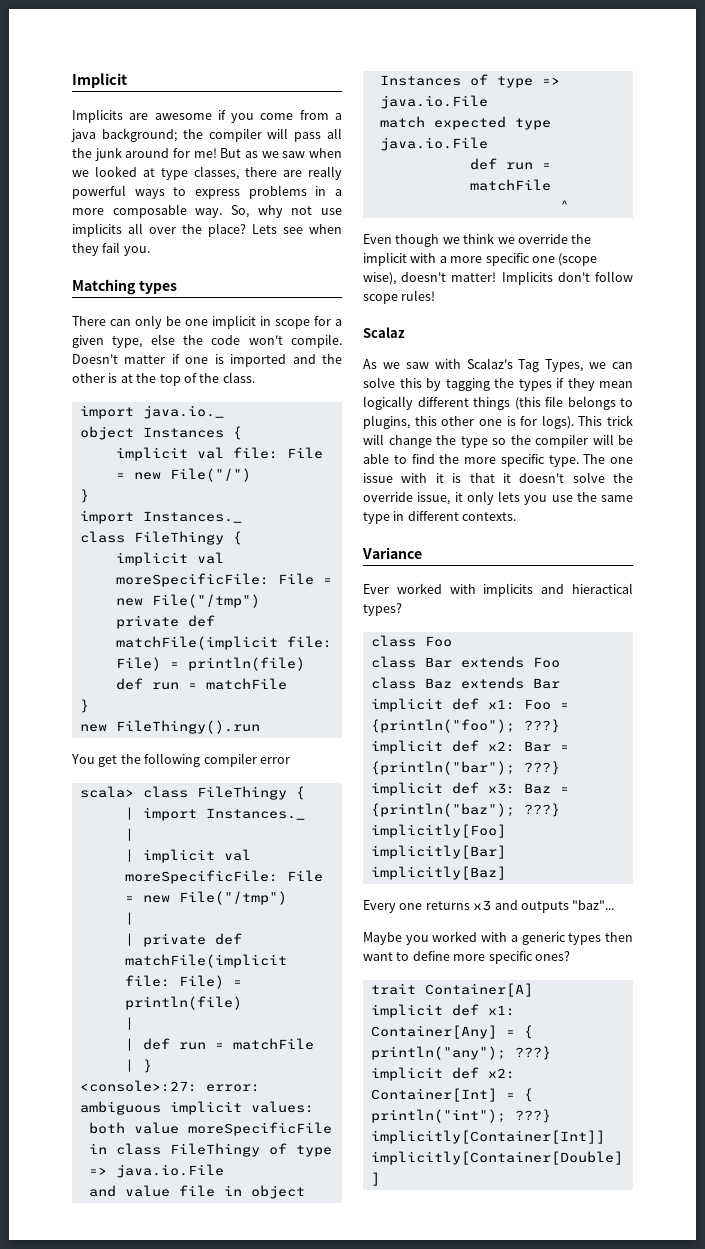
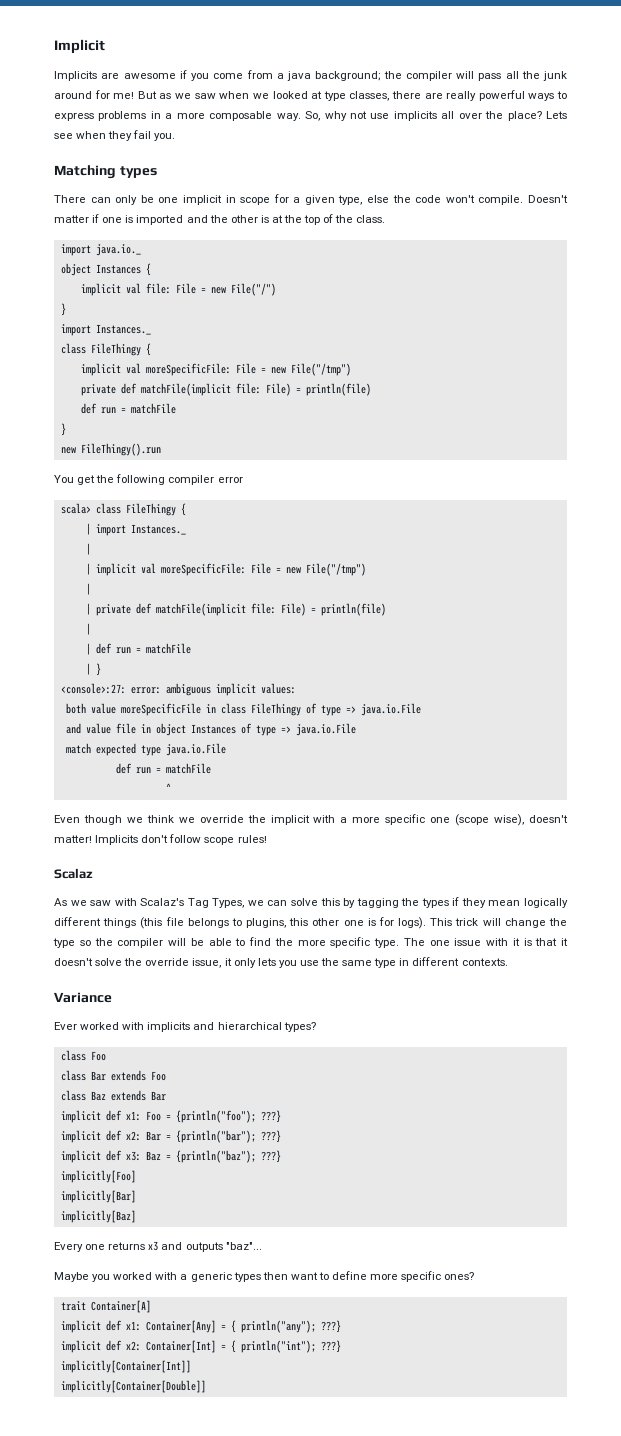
[572,583,633,594] hieractical -> [217,1022,282,1030] hierarchical

